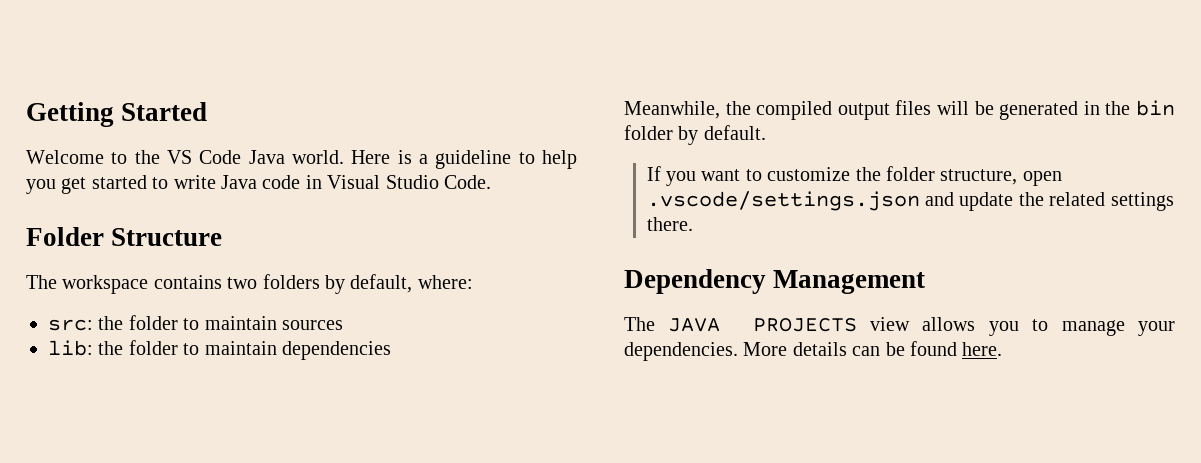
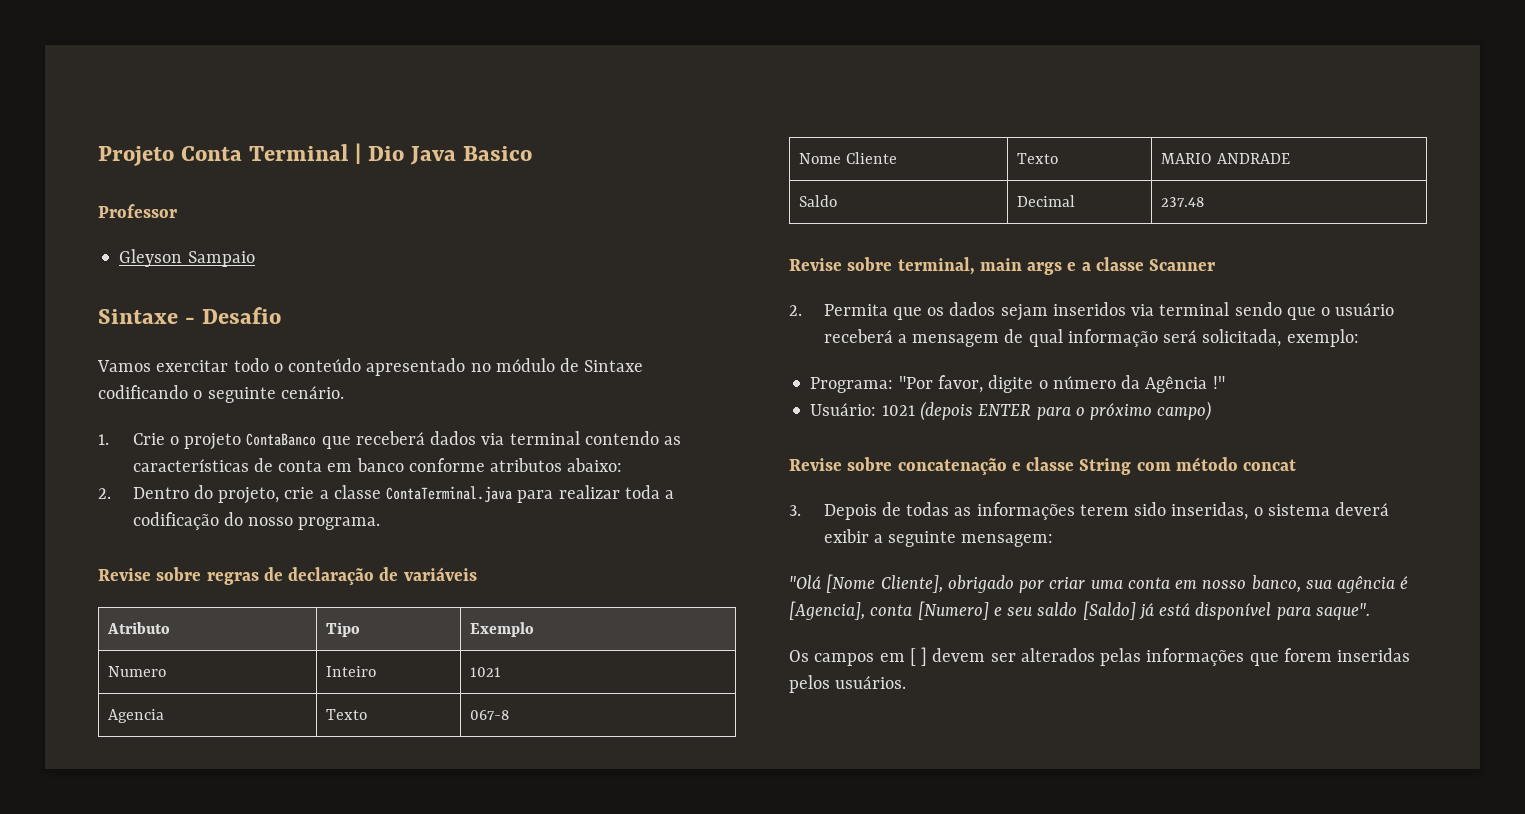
[26,102,208,127] [26,150,577,169] [26,175,491,194] [26,227,223,246] [26,274,473,294] [48,315,343,331] [48,340,391,360] [624,100,1175,120] [624,125,766,145] [646,166,1062,186] [646,191,1174,211] [646,217,693,231] [624,269,926,294] [624,317,1175,336] [624,341,1003,361] Getting Started // Welcome to the VS Code Java world. Here is a guideline to help you get started to write Java code in Visual Studio Code. // Folder Structure // The workspace contains two folders by default, where: // src: the folder to maintain sources // lib: the folder to maintain dependencies // Meanwhile, the compiled output files will be generated in the bin folder by default. // If you want to customize the folder structure, open .vscode/settings.json and update the related settings there. // Dependency Management // The JAVA PROJECTS view allows you to manage your dependencies. More details can be found here. -> [98,143,533,166] [98,204,177,218] [119,249,255,267] [98,307,282,324] [97,358,644,376] [98,385,344,403] [98,431,682,450] [132,458,623,472] [98,485,675,504] [132,512,381,530] [98,567,477,585] [106,622,170,634] [325,622,360,637] [469,622,534,637] [107,666,166,677] [325,666,376,677] [469,667,501,677] [107,709,164,723] [325,709,367,720] [469,710,509,720] [798,152,897,164] [1016,153,1058,164] [1160,153,1290,164] [798,195,837,207] [1016,195,1075,207] [1160,197,1204,207] [789,257,1216,275] [789,302,1395,321] [823,329,1359,347] [810,375,1225,393] [810,401,1212,421] [789,457,1297,475] [789,502,1390,520] [823,529,1054,547] [789,574,1409,593] [789,601,1370,620] [789,647,1411,666] [789,675,907,693] Projeto Conta Terminal | Dio Java Basico // Professor // Gleyson Sampaio // Sintaxe - Desafio // Vamos exercitar todo o conteúdo apresentado no módulo de Sintaxe codificando o seguinte cenário. // 1. Crie o projeto ContaBanco que receberá dados via terminal contendo as características de conta em banco conforme atributos abaixo: // 2. Dentro do projeto, crie a classe ContaTerminal.java para realizar toda a codificação do nosso programa. // Revise sobre regras de declaração de variáveis // Atributo | Tipo | Exemplo // Numero | Inteiro | 1021 // Agencia | Texto | 067-8 // Nome Cliente | Texto | MARIO ANDRADE // Saldo | Decimal | 237.48 // Revise sobre terminal, main args e a classe Scanner // 2. Permita que os dados sejam inseridos via terminal sendo que o usuário receberá a mensagem de qual informação será solicitada, exemplo: // Programa: "Por favor, digite o número da Agência !" // Usuário: 1021 (depois ENTER para o próximo campo) // Revise sobre concatenação e classe String com método concat // 3. Depois de todas as informações terem sido inseridas, o sistema deverá exibir a seguinte mensagem: // "Olá [Nome Cliente], obrigado por criar uma conta em nosso banco, sua agência é [Agencia], conta [Numero] e seu saldo [Saldo] já está disponível para saque". // Os campos em [ ] devem ser alterados pelas informações que forem inseridas pelos usuários.

